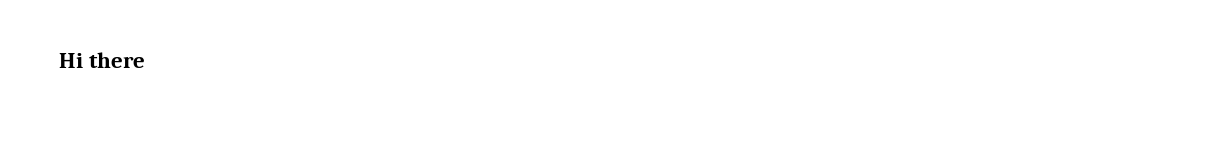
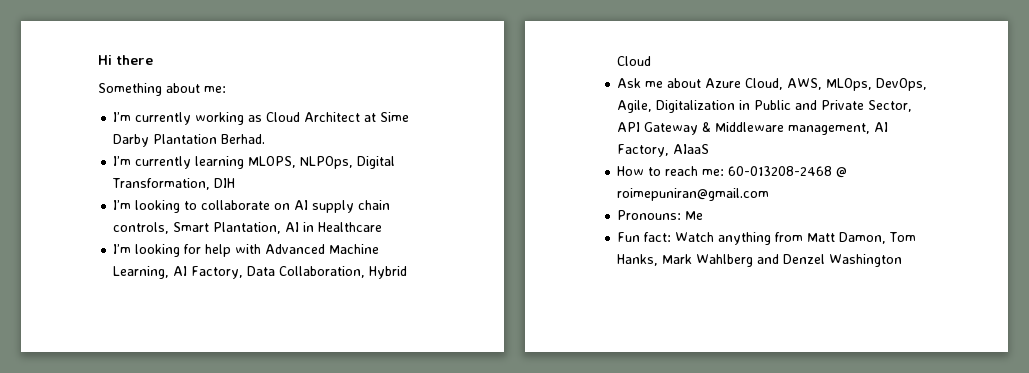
(146, 60) none -> [98,83,226,96] [113,112,410,125] [113,134,266,147] [113,156,396,169] [112,178,236,190] [113,200,391,213] [113,222,383,234] [113,244,380,257] [113,266,408,279] [617,56,652,66] [617,78,928,91] [617,100,913,113] [617,122,889,135] [617,144,710,157] [617,166,848,178] [617,188,770,201] [617,210,704,220] [617,232,917,245] [617,254,903,267] // Something about me: // I’m currently working as Cloud Architect at Sime Darby Plantation Berhad. // I’m currently learning MLOPS, NLPOps, Digital Transformation, DIH // I’m looking to collaborate on AI supply chain controls, Smart Plantation, AI in Healthcare // I’m looking for help with Advanced Machine Learning, AI Factory, Data Collaboration, Hybrid Cloud // Ask me about Azure Cloud, AWS, MLOps, DevOps, Agile, Digitalization in Public and Private Sector, API Gateway & Middleware management, AI Factory, AIaaS // How to reach me: 60-013208-2468 @ roimepuniran@gmail.com // Pronouns: Me // Fun fact: Watch anything from Matt Damon, Tom Hanks, Mark Wahlberg and Denzel Washington

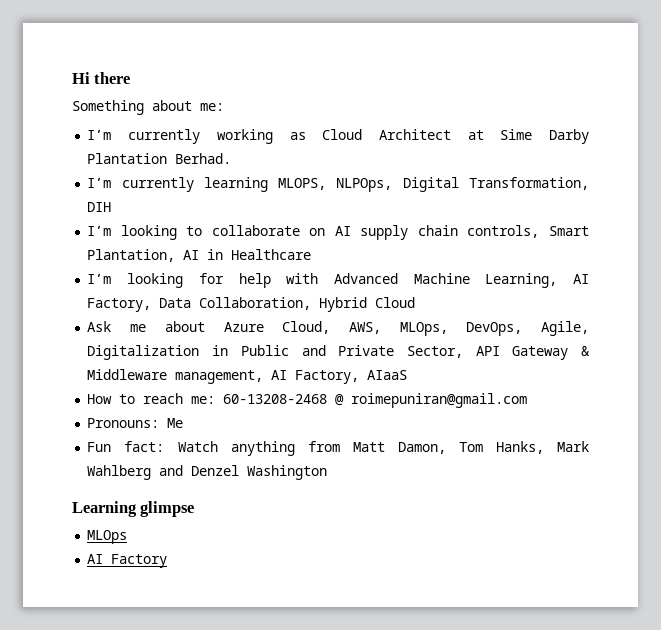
[728,166,833,176] 60-013208-2468 -> [223,394,328,404] 60-13208-2468
(903, 260) none -> [72,501,195,517] [87,530,128,544] [87,554,168,568] // Learning glimpse // MLOps // AI Factory

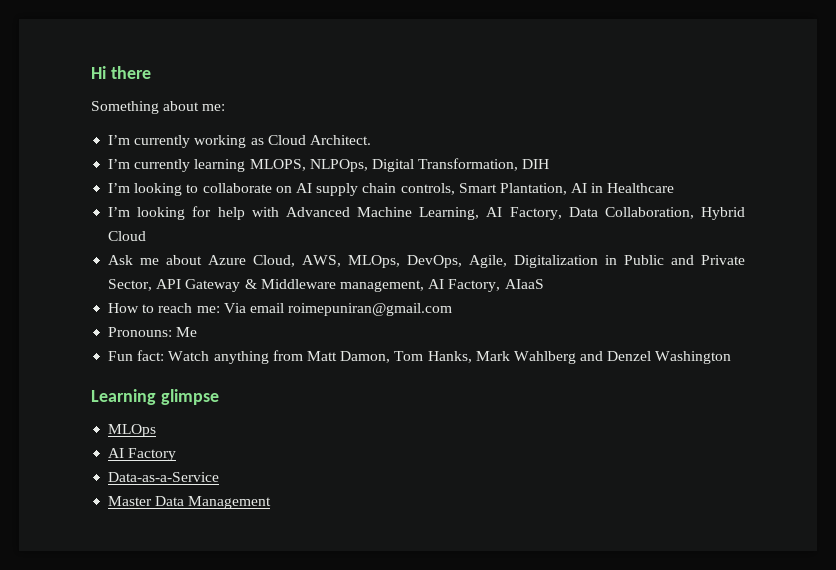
[378,129,589,144] [87,153,232,164] Architect at Sime Darby Plantation Berhad. -> [309,135,371,145] Architect.
[223,394,345,406] 60-13208-2468 @ -> [223,303,284,313] Via email
(168, 561) none -> [108,472,220,482] [108,496,272,509] // Data-as-a-Service // Master Data Management

